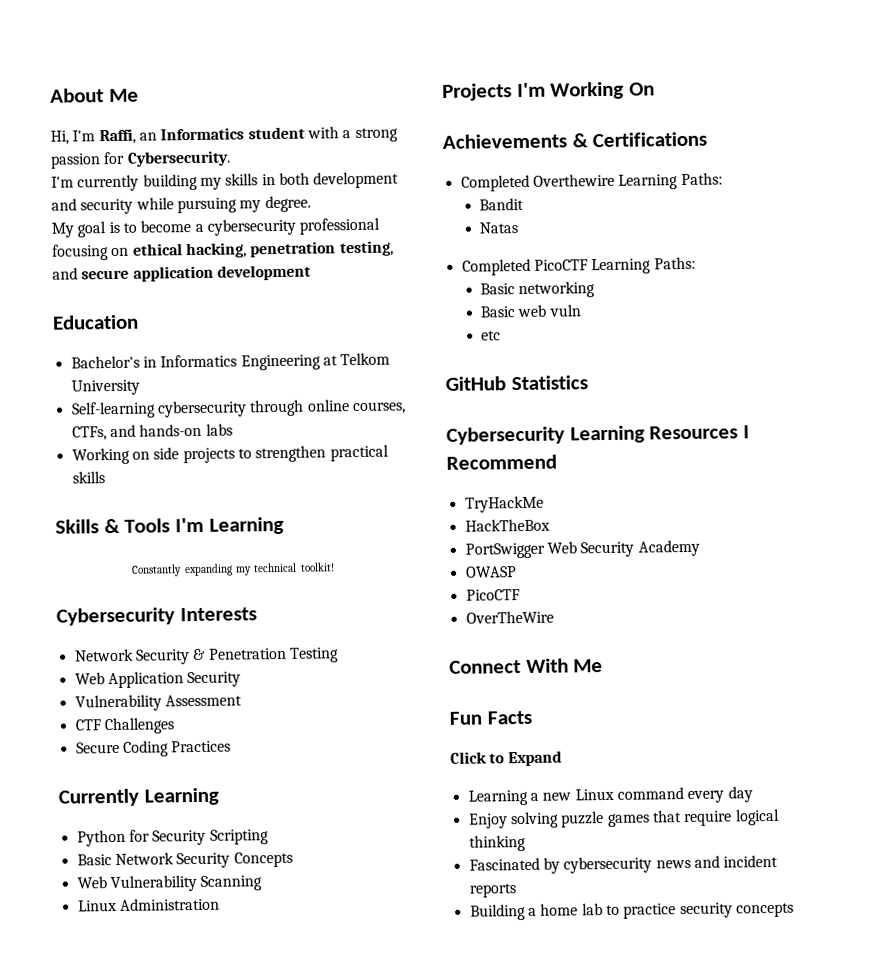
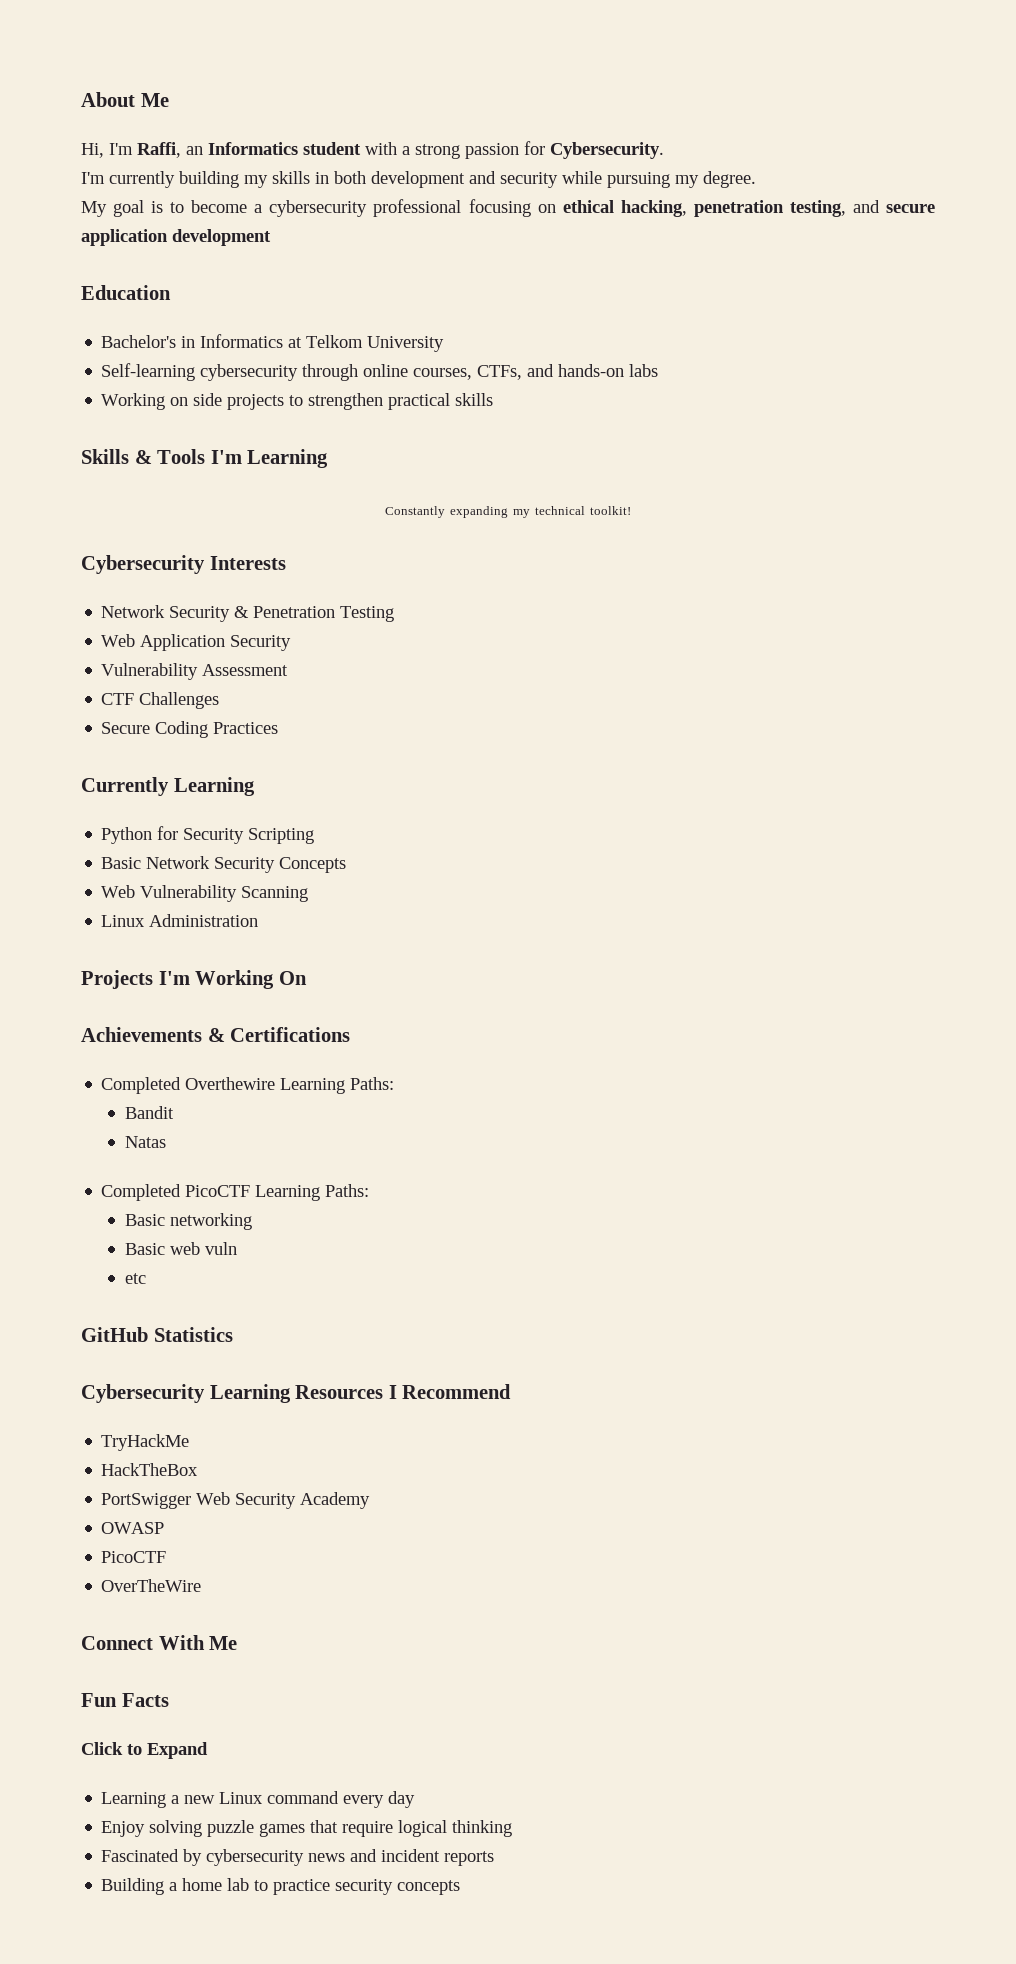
[240,354,321,371] Engineering -> (284, 341) none

